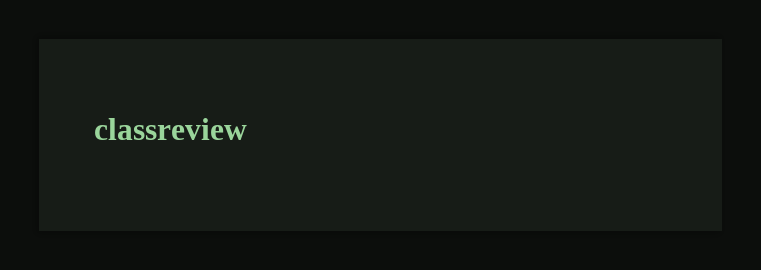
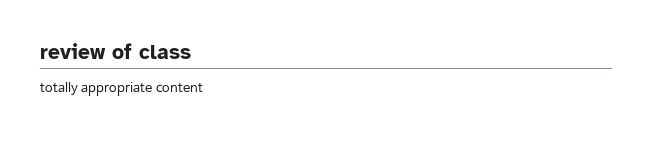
[94,118,247,140] classreview -> [40,43,191,59] [40,82,203,96] review of class // totally appropriate content

